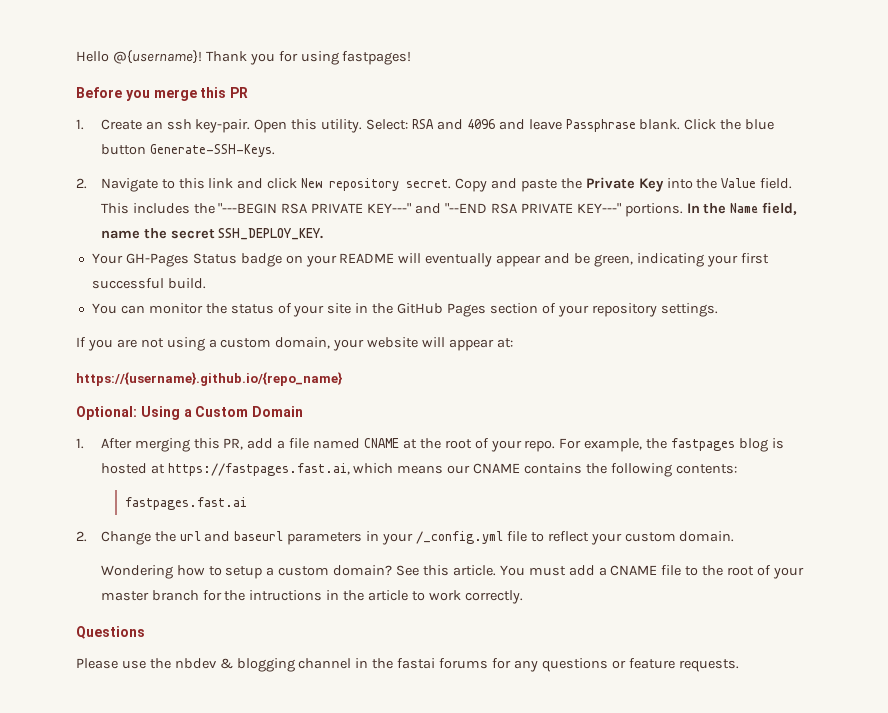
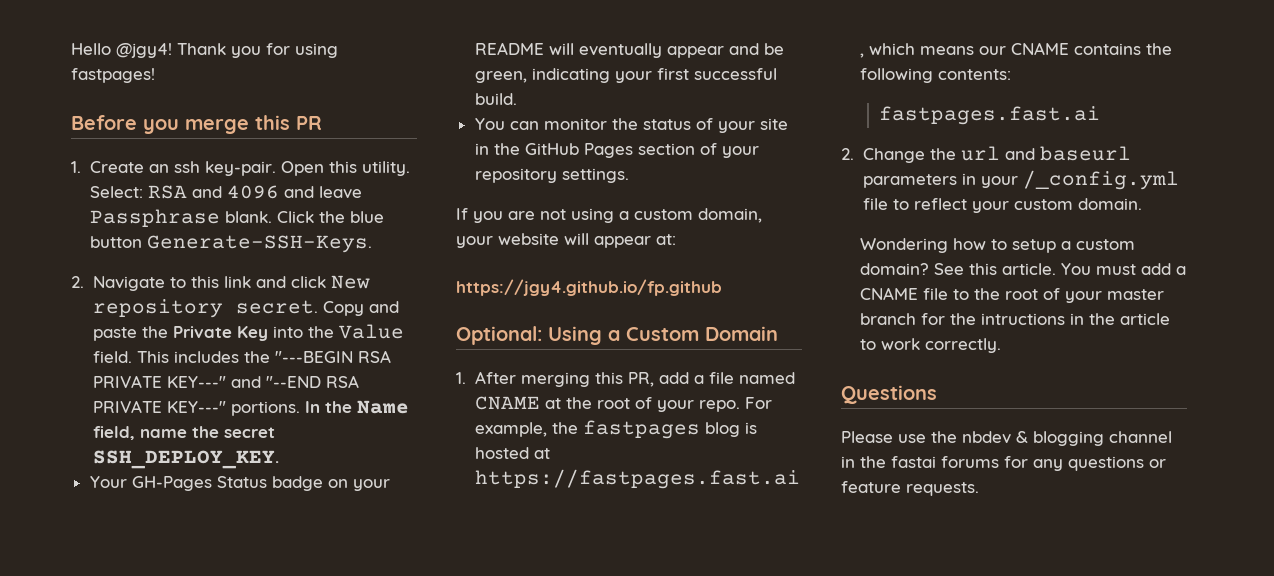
[112,50,202,64] @{username}! -> [116,43,172,58] @jgy4!
[76,372,342,386] https://{username}.github.io/{repo_name} -> [456,279,722,296] https://jgy4.github.io/fp.github

